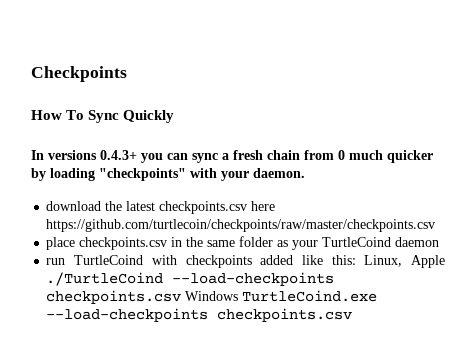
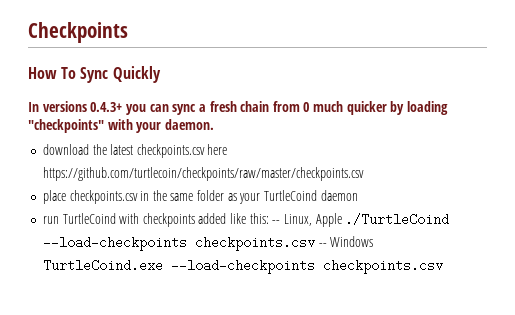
(356, 260) none -> [272,220,281,224] --
(182, 297) none -> [318,243,327,247] --

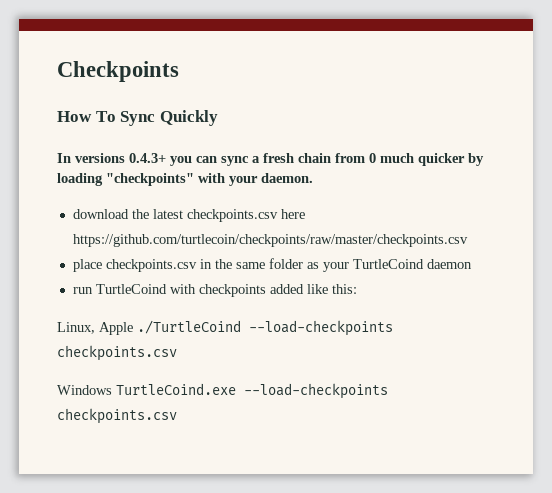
[272,220,281,224] -- -> (357, 289) //
[318,243,327,247] -- -> (177, 353) //

